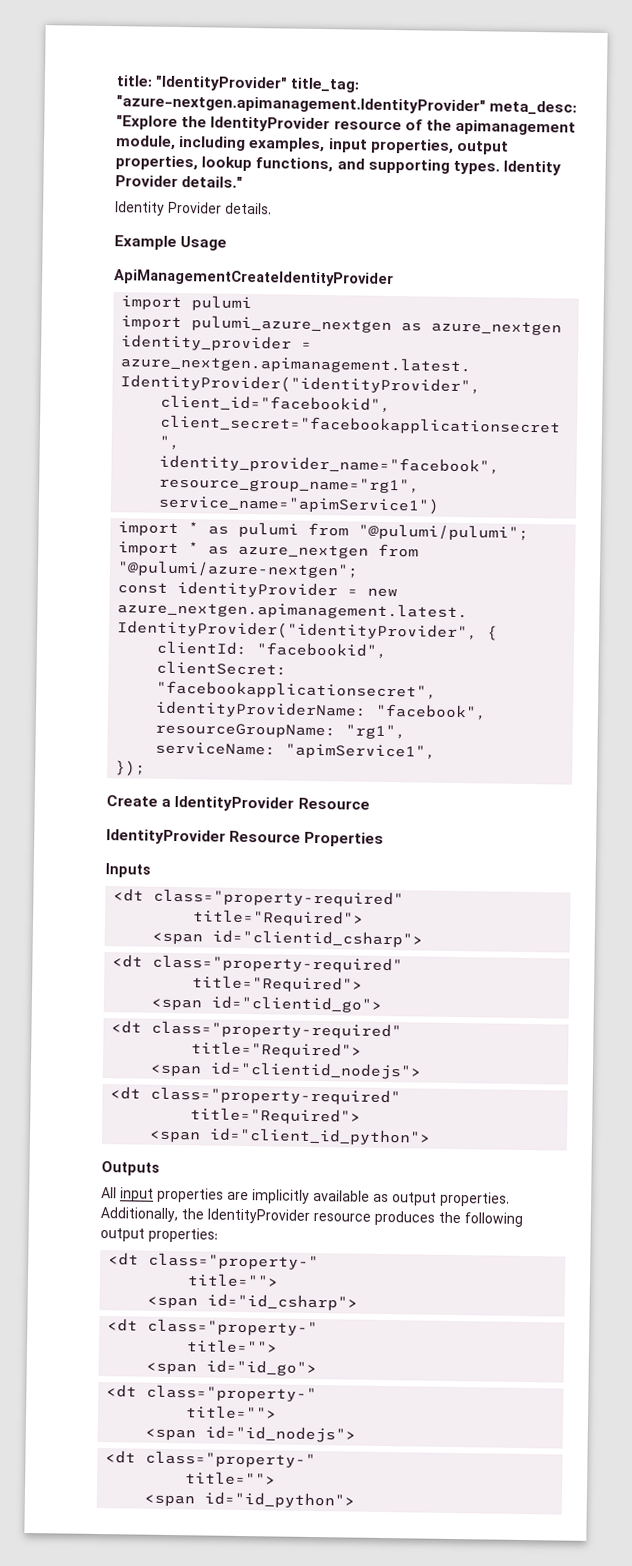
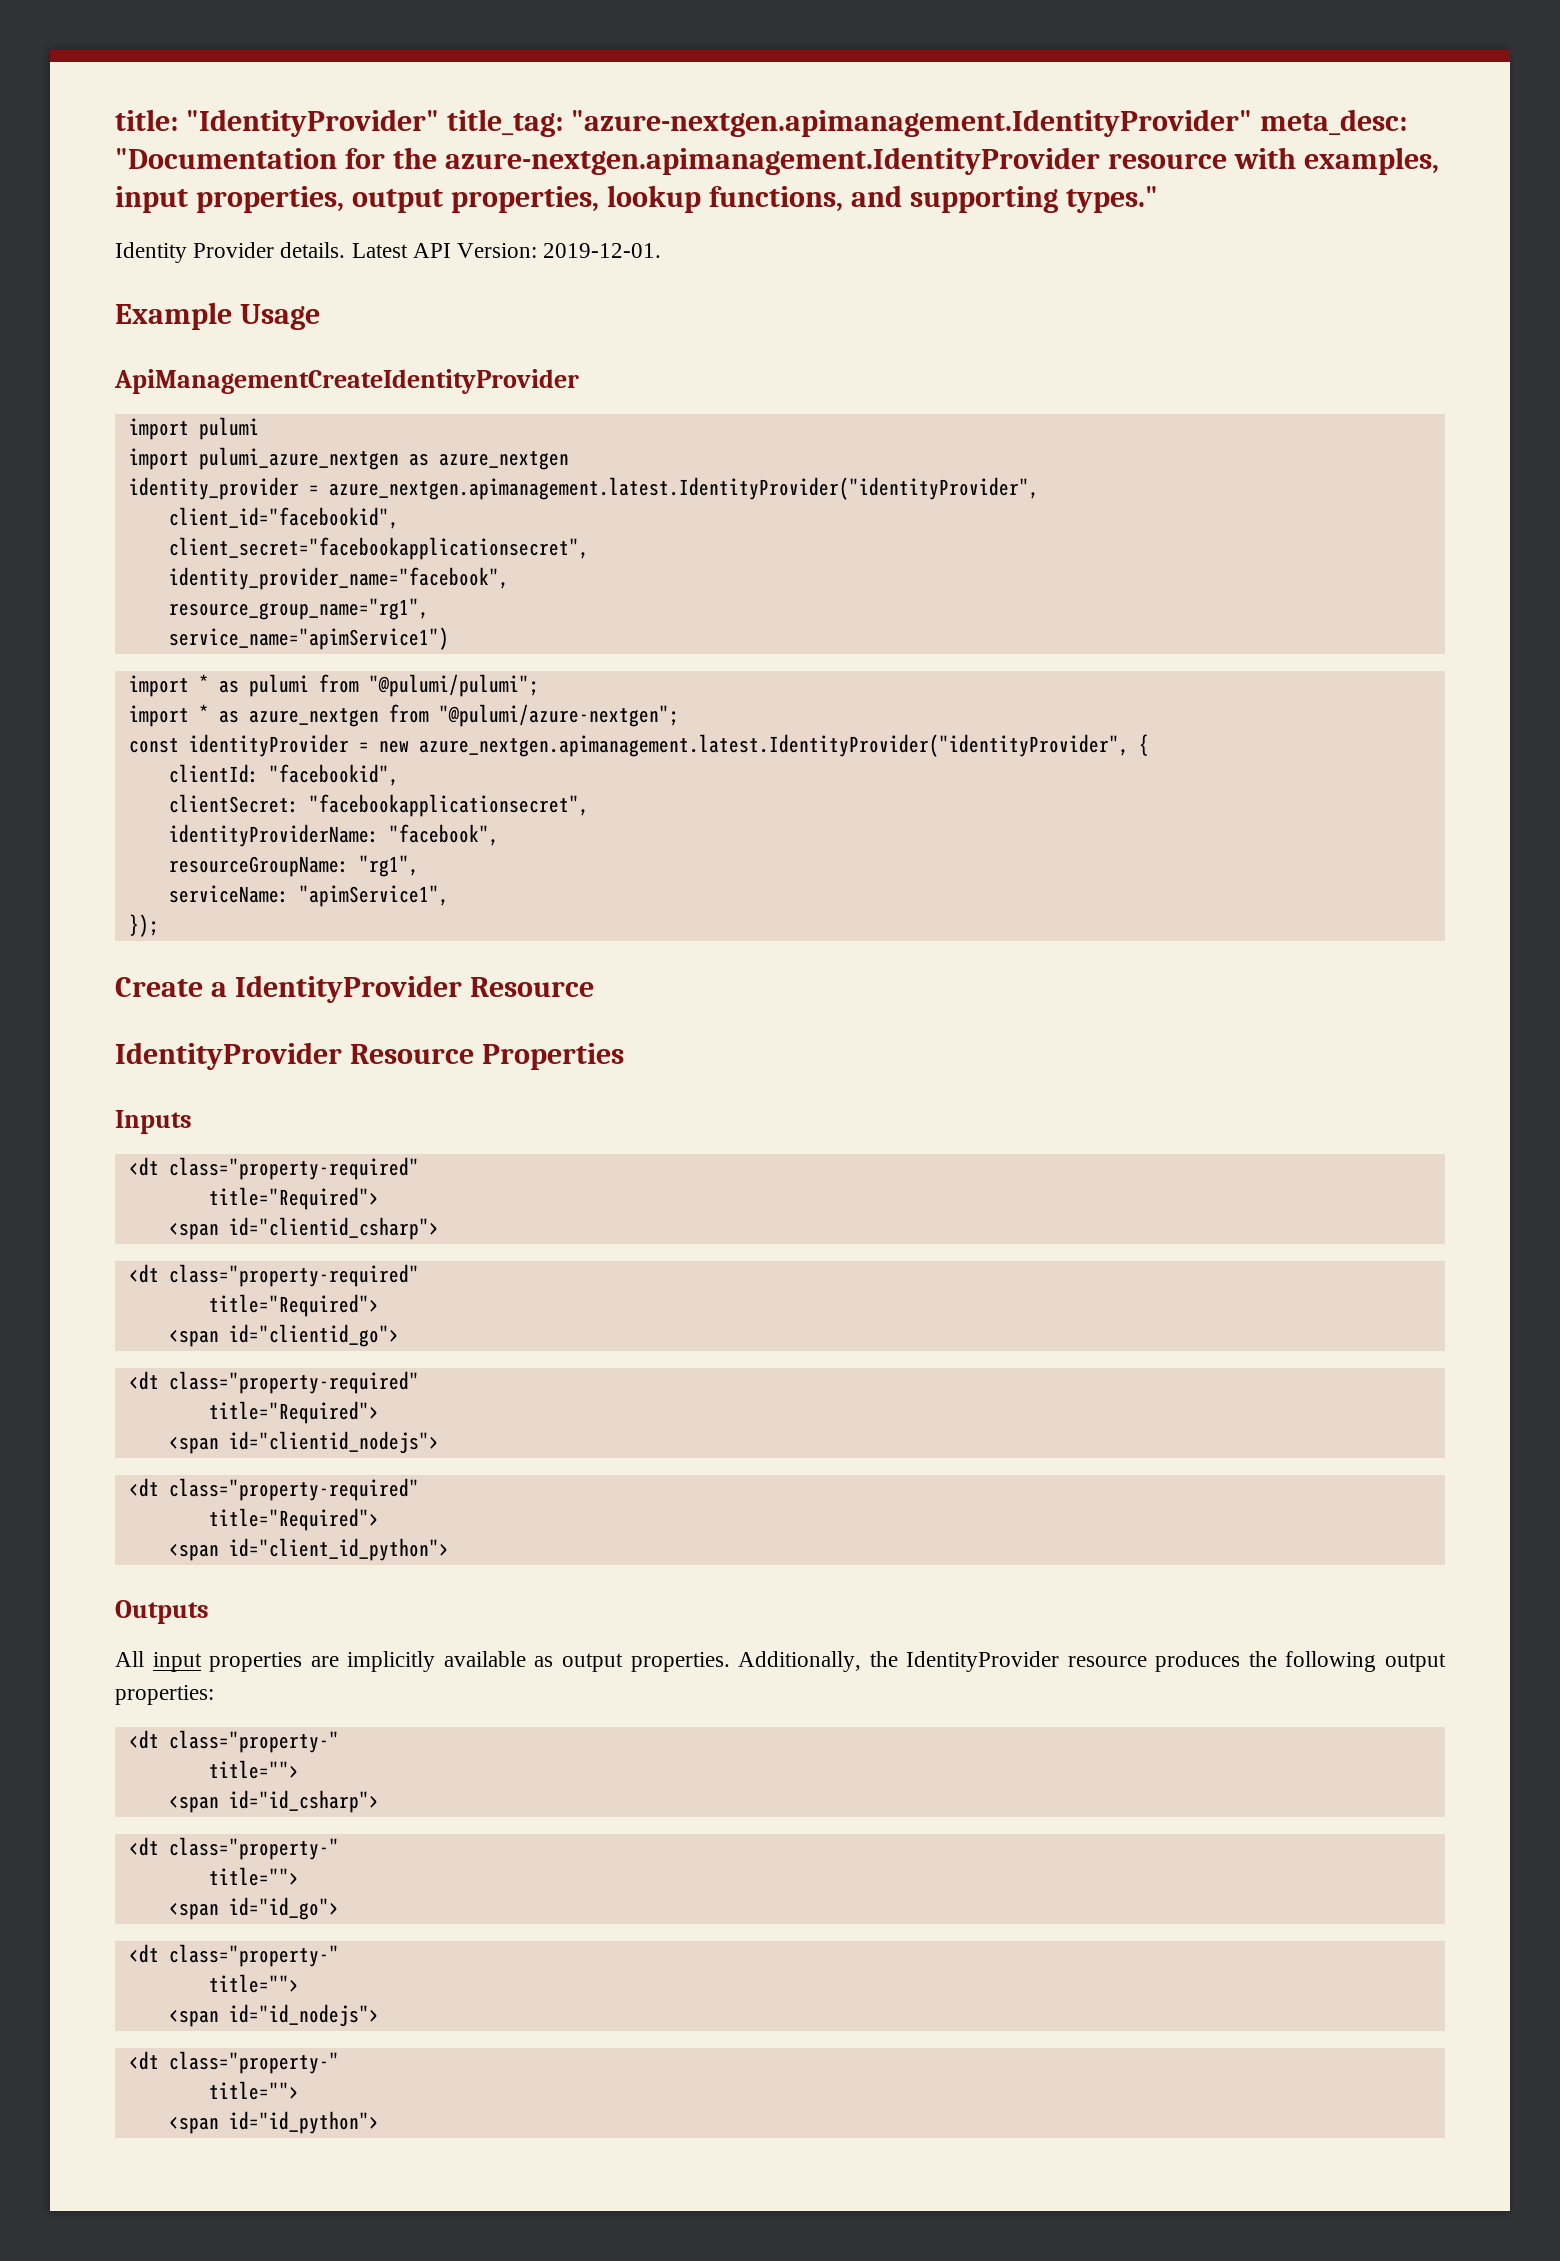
[116,115,577,136] [115,135,247,151] "Explore the IdentityProvider resource of the apimanagement module, including -> [115,147,1296,175] "Documentation for the azure-nextgen.apimanagement.IdentityProvider resource with
[452,160,562,176] [115,175,244,188] types. Identity Provider details." -> [1065,186,1158,213] types."
(272, 208) none -> [351,243,662,258] Latest API Version: 2019-12-01.

